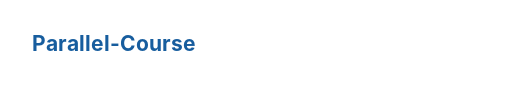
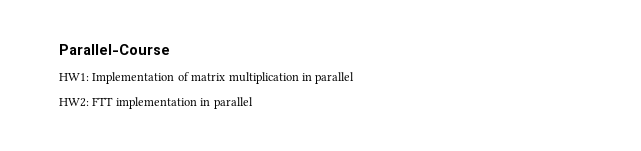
(196, 43) none -> [59,72,355,84] [59,97,253,109] // HW1: Implementation of matrix multiplication in parallel // HW2: FTT implementation in parallel

